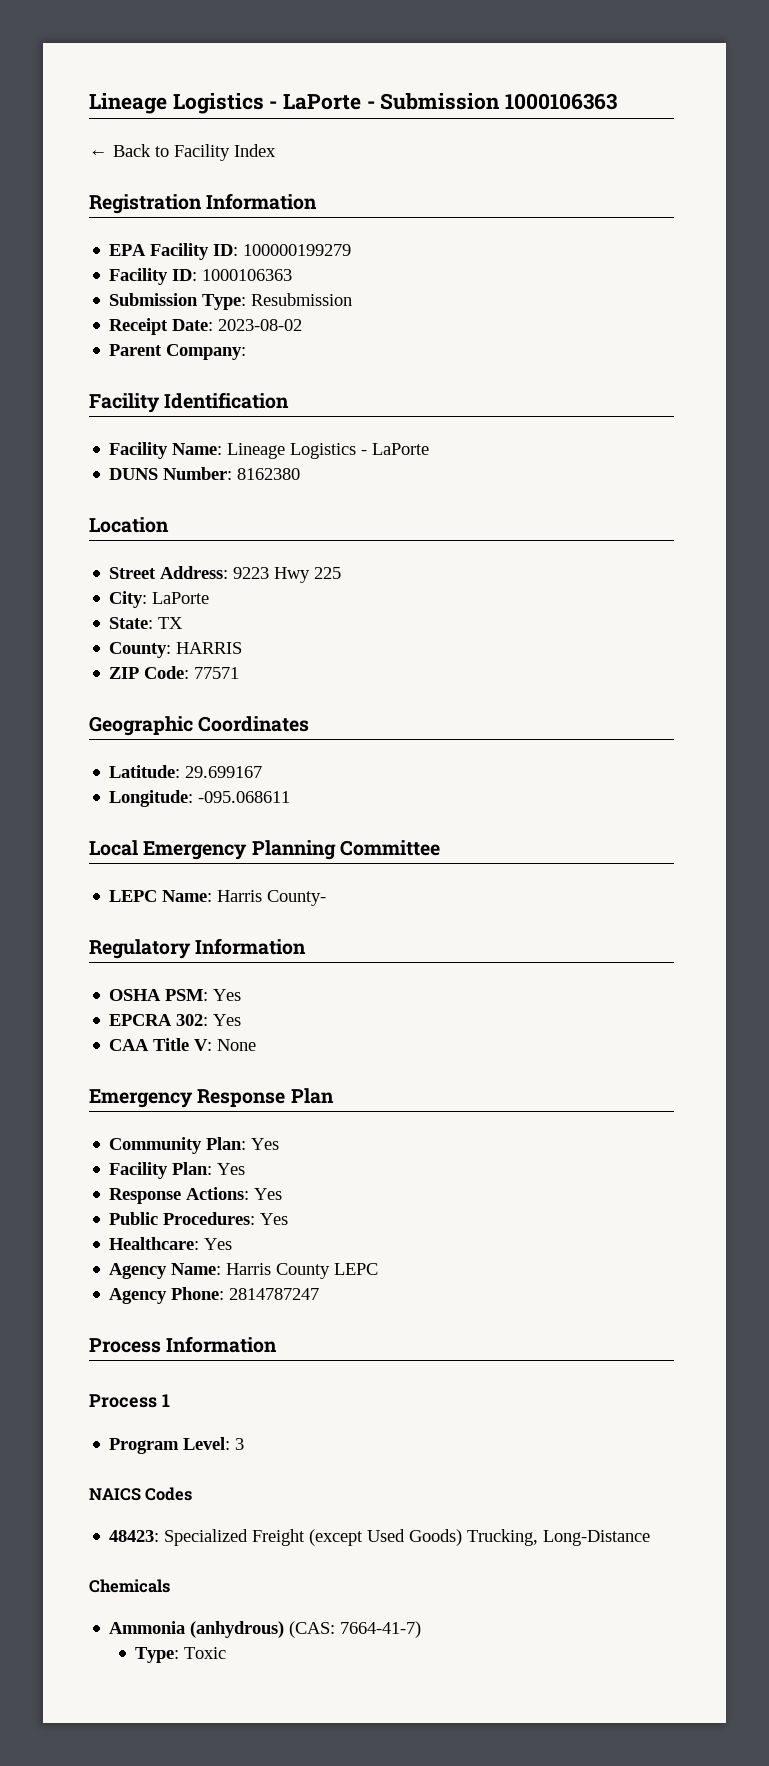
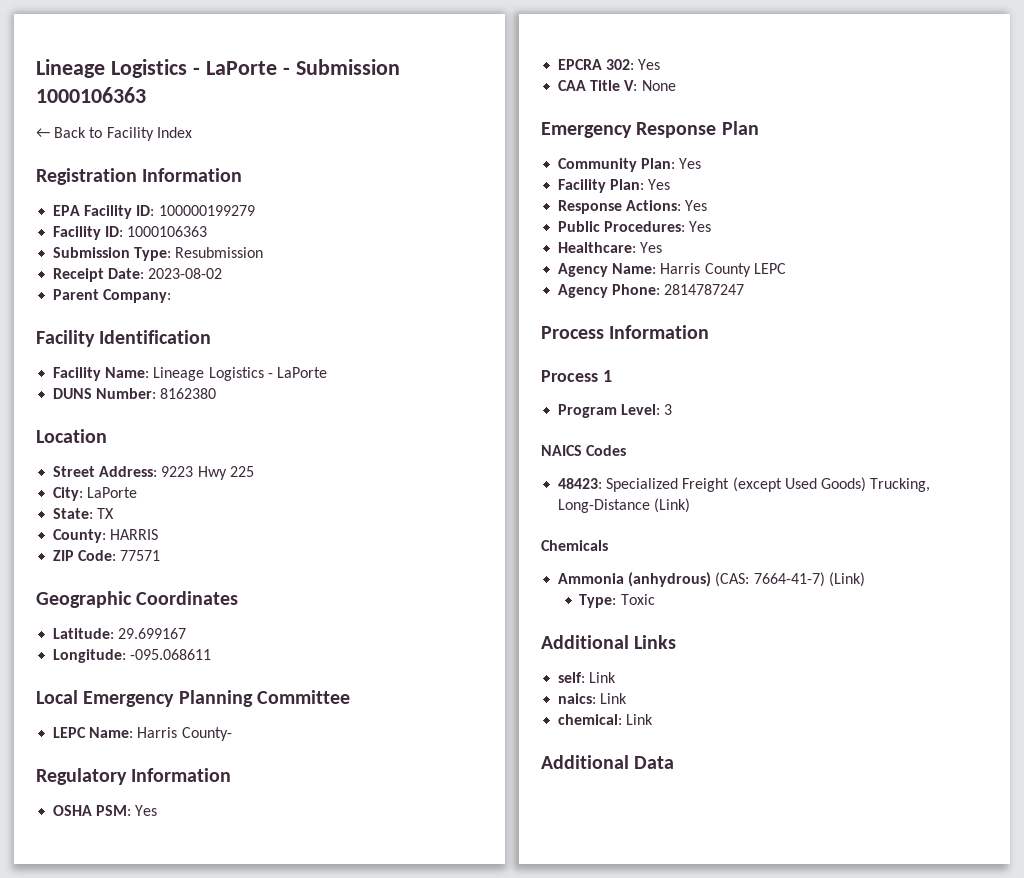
(651, 1538) none -> [654,498,691,513] (Link)
(422, 1629) none -> [828,572,865,587] (Link)
(227, 1653) none -> [541,635,677,649] [558,672,617,683] [558,693,628,704] [558,714,654,725] [541,755,675,769] // Additional Links // self: Link // naics: Link // chemical: Link // Additional Data

